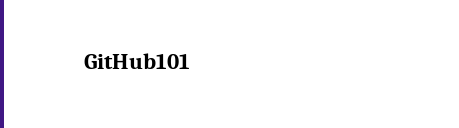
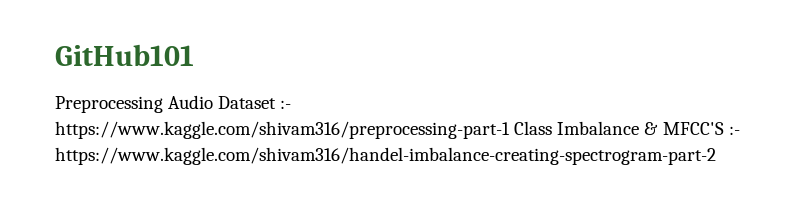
(190, 61) none -> [55,95,292,113] [55,121,740,139] [55,147,716,165] // Preprocessing Audio Dataset :- https://www.kaggle.com/shivam316/preprocessing-part-1 Class Imbalance & MFCC'S :- https://www.kaggle.com/shivam316/handel-imbalance-creating-spectrogram-part-2

